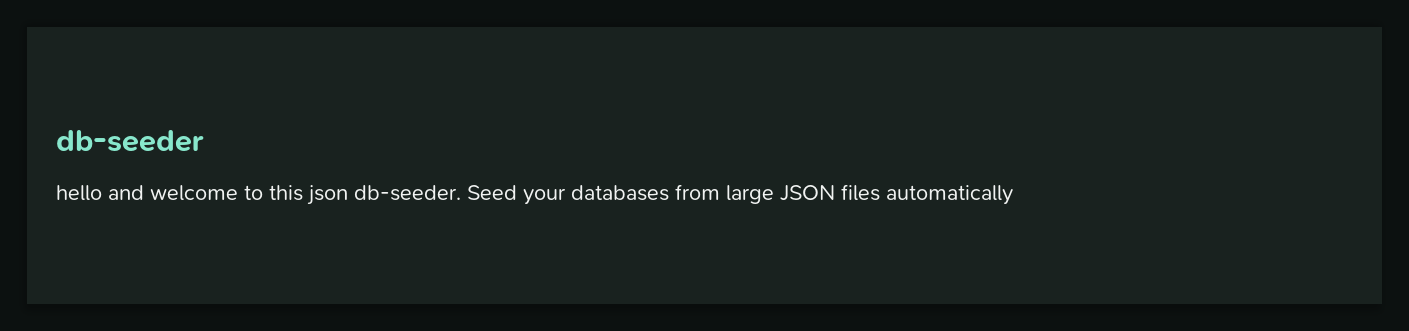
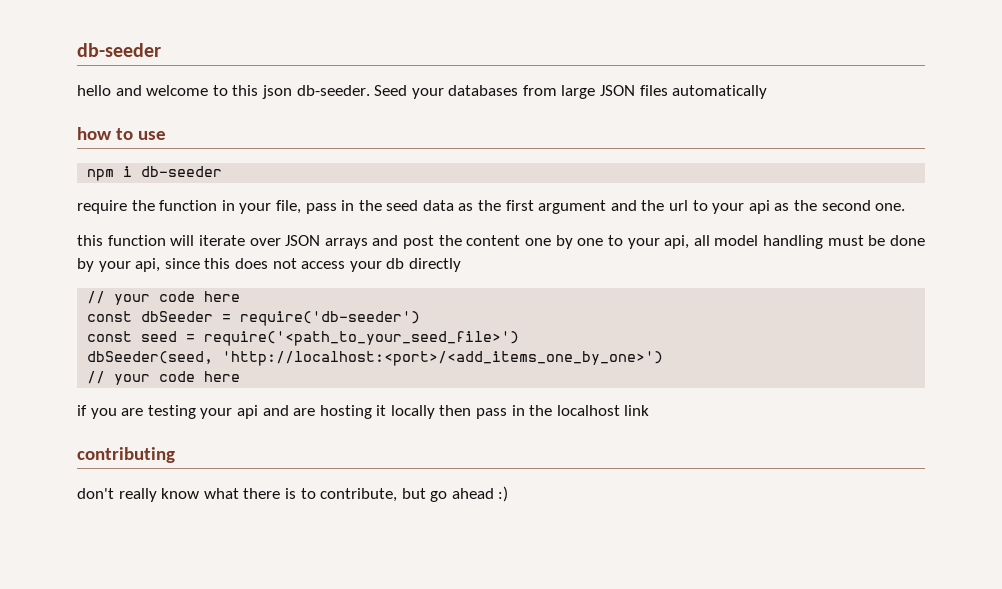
(1013, 195) none -> [77,127,166,140] [87,166,223,181] [77,200,906,214] [77,235,925,249] [77,258,461,272] [87,291,241,305] [87,311,421,326] [87,331,520,346] [87,351,664,366] [87,371,241,385] [77,405,650,419] [77,447,175,463] [77,486,509,502] // how to use // npm i db-seeder // require the function in your file, pass in the seed data as the first argument and the url to your api as the second one. // this function will iterate over JSON arrays and post the content one by one to your api, all model handling must be done by your api, since this does not access your db directly // // your code here // const dbSeeder = require('db-seeder') // const seed = require('<path_to_your_seed_file>') // dbSeeder(seed, 'http://localhost:<port>/<add_items_one_by_one>') // // your code here // if you are testing your api and are hosting it locally then pass in the localhost link // contributing // don't really know what there is to contribute, but go ahead :)

